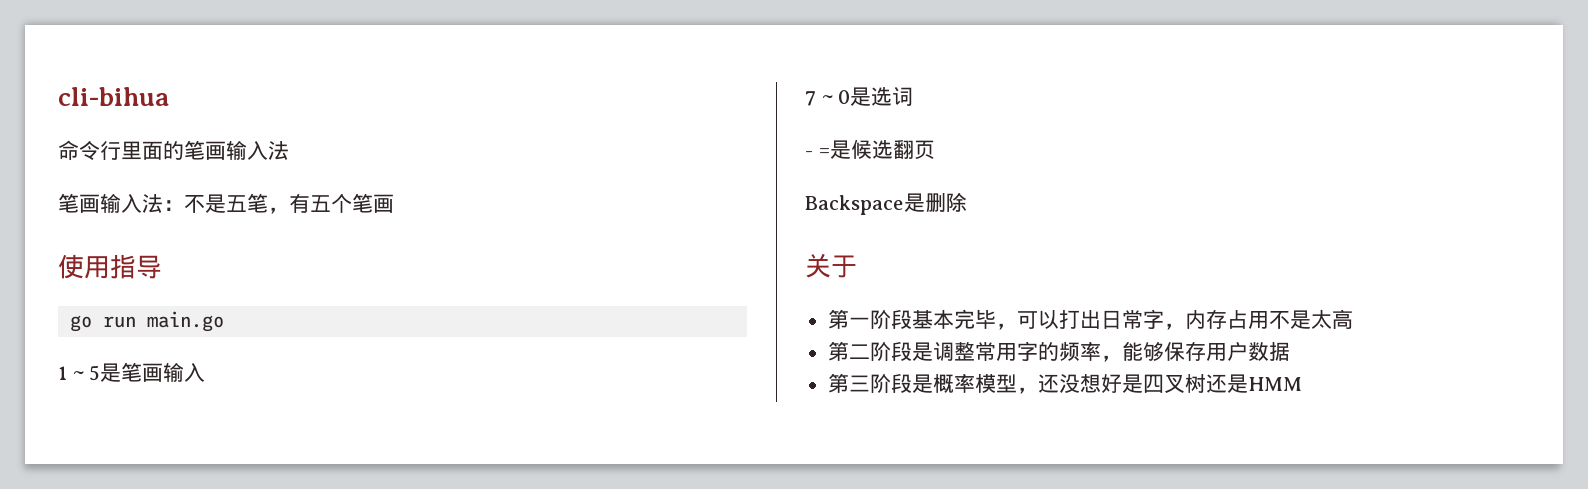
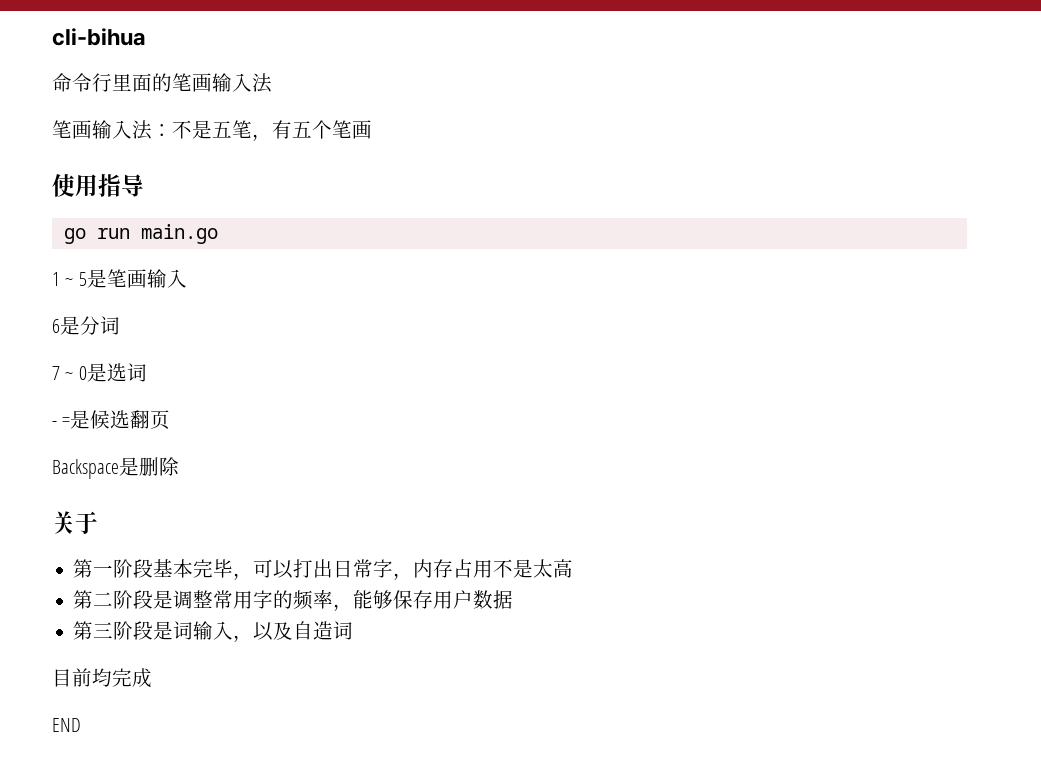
(206, 372) none -> [52,316,120,335] // 6是分词
[932,373,1302,394] 概率模型，还没想好是四叉树还是HMM -> [173,621,354,642] [52,668,152,688] [52,718,81,732] 词输入，以及自造词 // 目前均完成 // END

